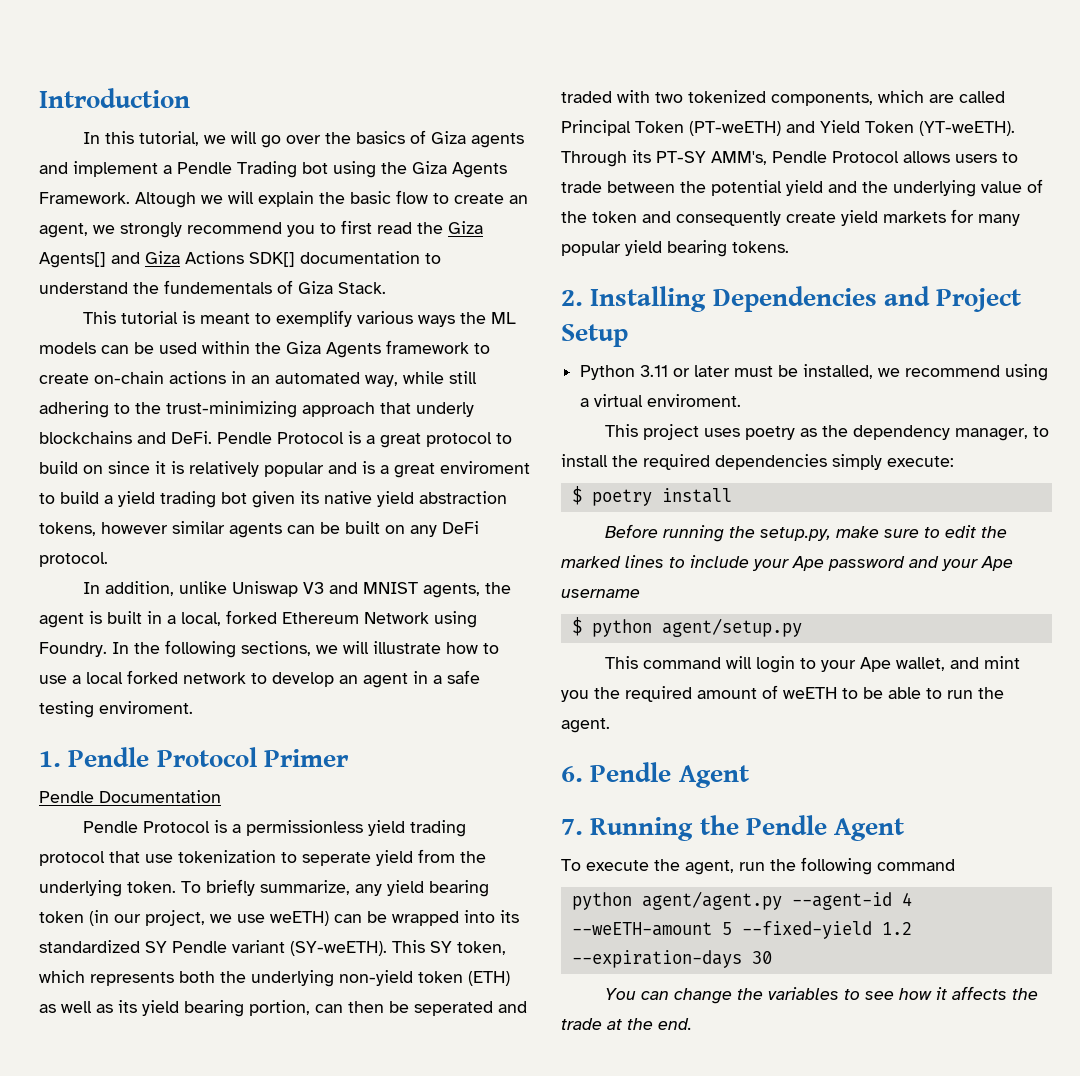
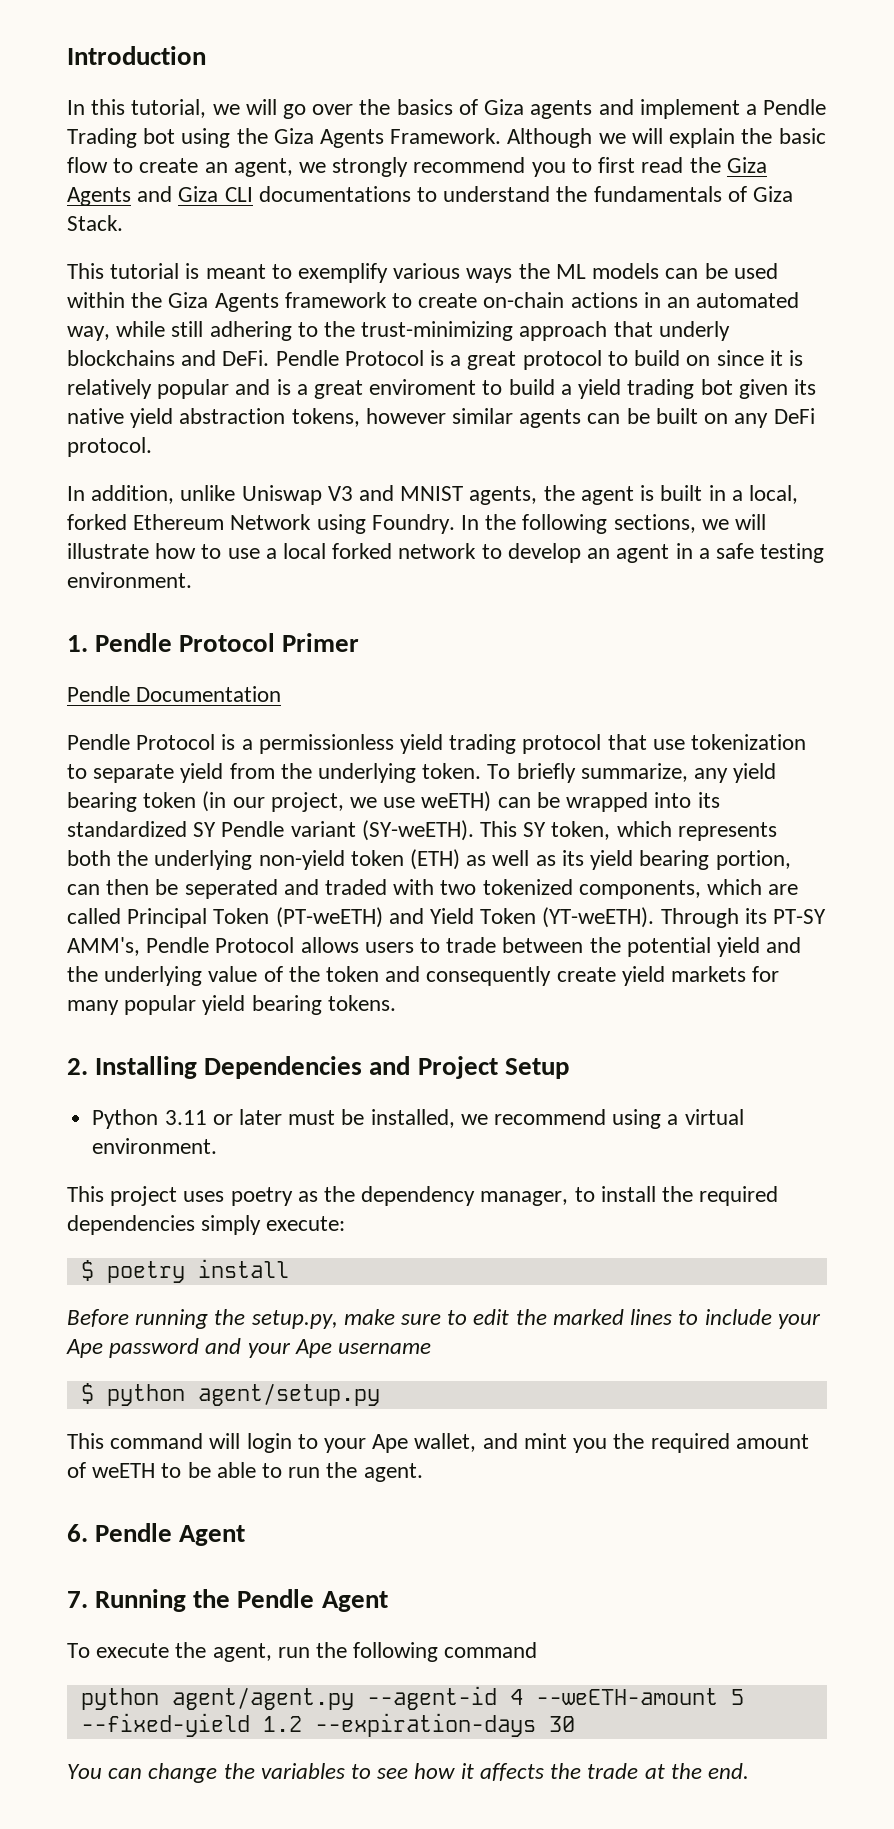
[135,192,196,208] Altough -> [507,128,593,148] Although
[39,252,106,268] Agents[] -> [67,187,131,206] Agents
[185,251,420,267] Actions SDK[] documentation -> [224,186,411,202] CLI documentations
[164,280,272,294] fundementals -> [593,186,722,202] fundamentals
[99,701,193,714] enviroment. -> [67,572,192,588] environment.
[302,852,371,866] seperate -> [93,764,175,783] separate
[647,394,742,407] enviroment. -> [92,1138,218,1154] environment.

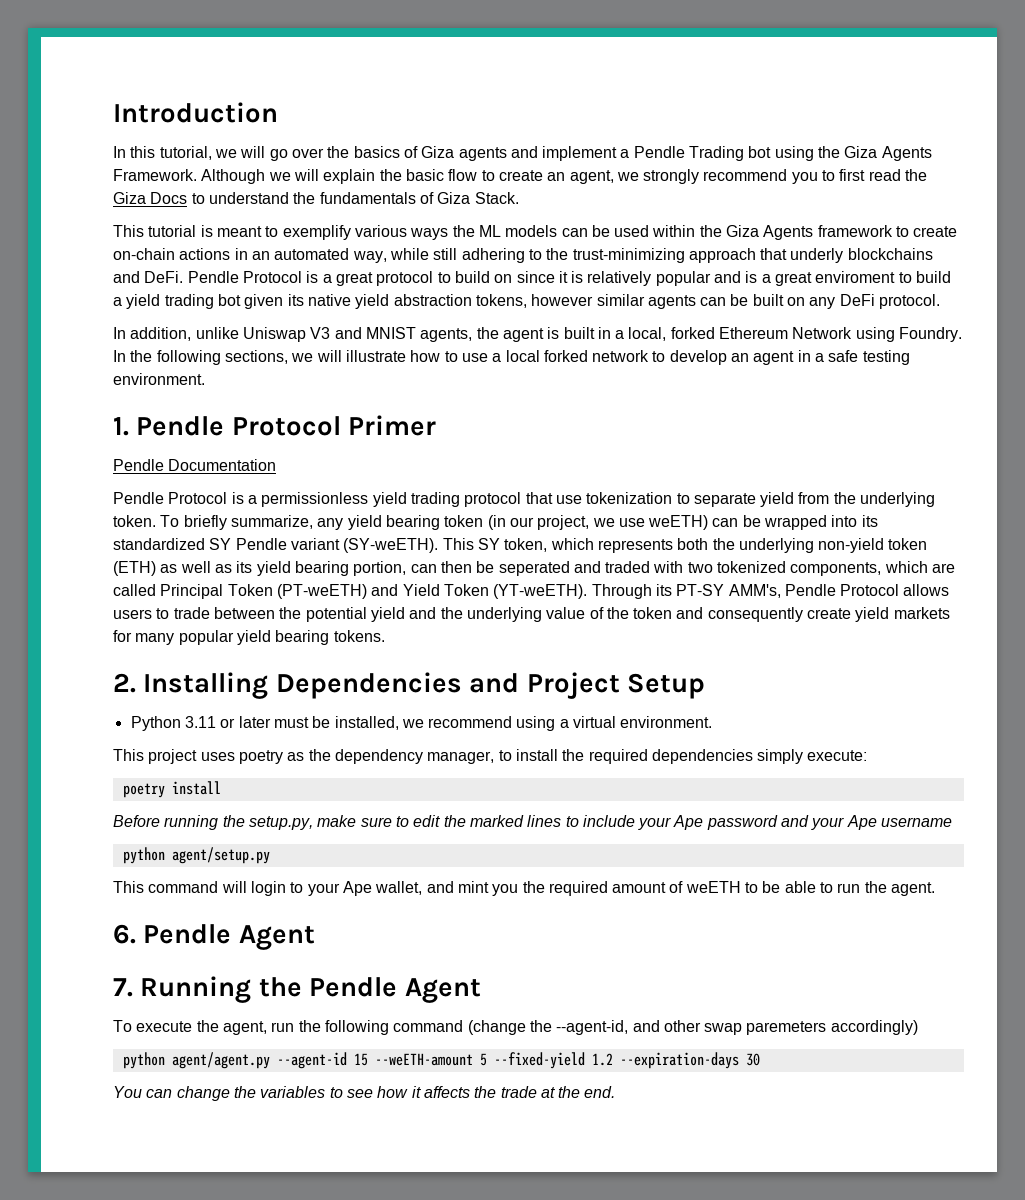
[67,186,411,206] Agents and Giza CLI documentations -> [150,192,188,204] Docs
[80,1260,94,1281] $ -> (868, 755) none
[80,1383,94,1404] $ -> (953, 822) none
(538, 1650) none -> [467,1020,918,1035] (change the --agent-id, and other swap paremeters accordingly)
[509,1689,523,1705] 4 -> [353,1053,368,1066] 15

